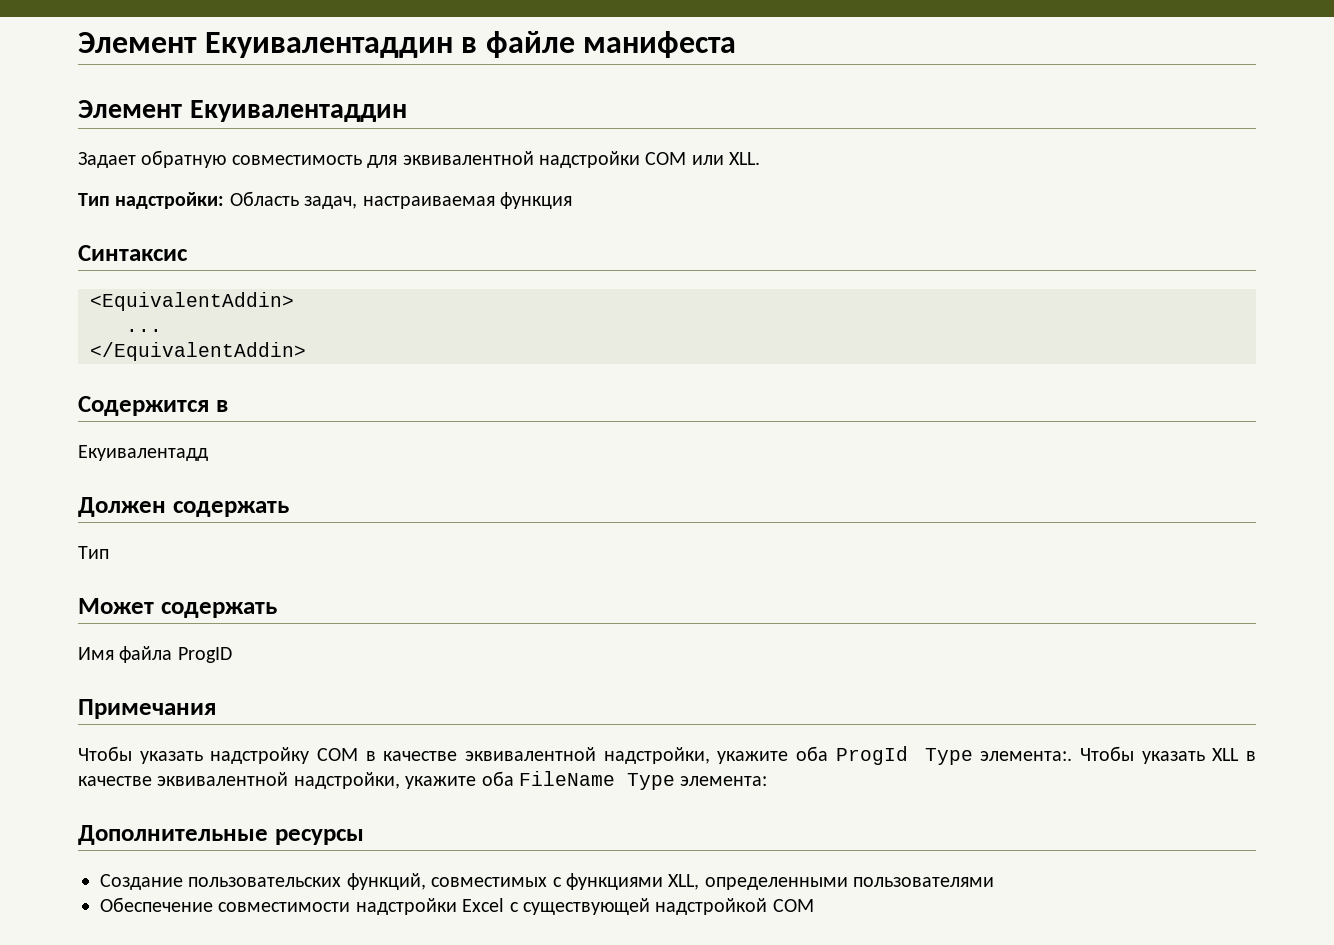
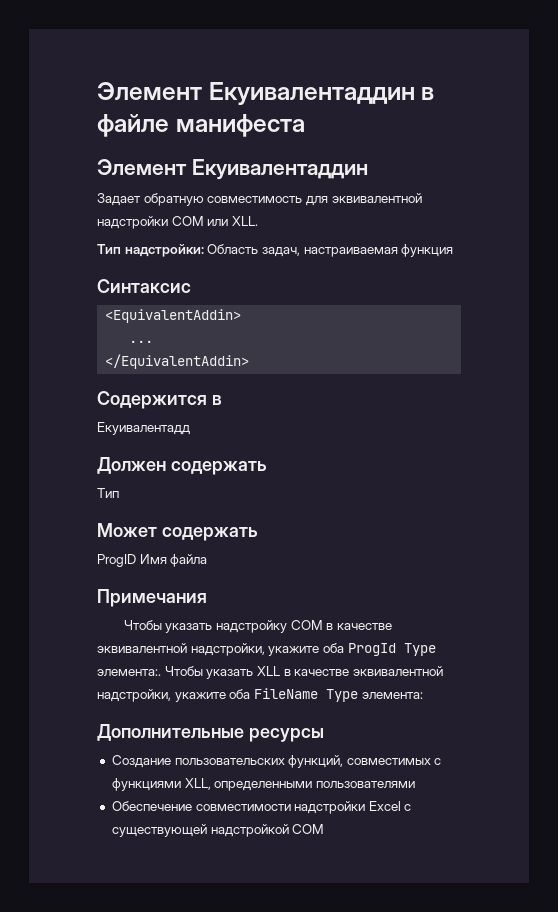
(277, 610) none -> [97,554,136,567] ProgID
[177,647,232,663] ProgID -> (208, 560) none

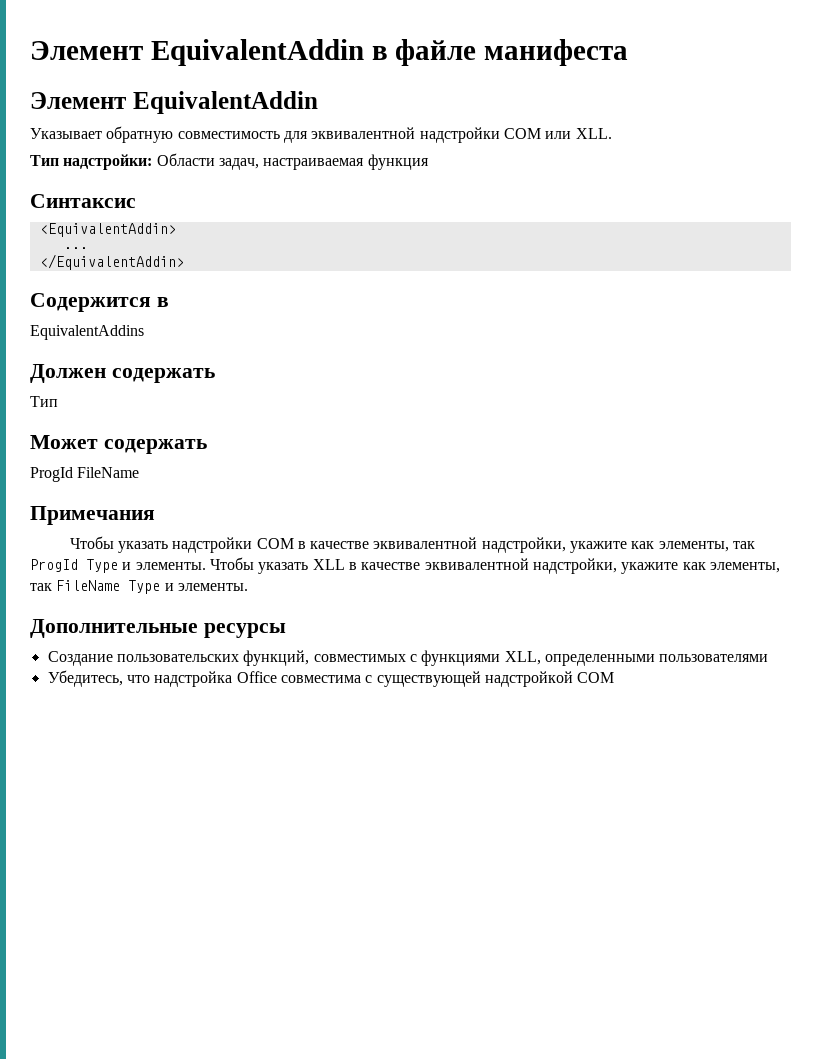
[97,82,415,105] Элемент Екуивалентаддин -> [30,39,364,66] Элемент EquivalentAddin
[191,159,368,180] [97,193,141,206] Екуивалентаддин // Задает -> [132,91,318,114] [30,128,102,139] EquivalentAddin // Указывает
[207,244,259,254] Область -> [156,153,215,166] Области
[97,422,190,435] Екуивалентадд -> [30,325,144,340] EquivalentAddins
[97,554,208,567] ProgID Имя файла -> [30,467,140,482] ProgId FileName
[216,620,288,633] надстройку -> [172,537,253,553] надстройки
[322,643,436,656] [97,669,161,676] оба ProgId Type элемента:. -> [631,541,756,552] [30,559,206,573] как элементы, так ProgId Type и элементы.
[229,688,423,702] оба FileName Type элемента: -> [682,562,780,573] [30,580,248,594] как элементы, так FileName Type и элементы.
[111,801,401,814] Обеспечение совместимости надстройки Excel -> [47,670,361,687] Убедитесь, что надстройка Office совместима

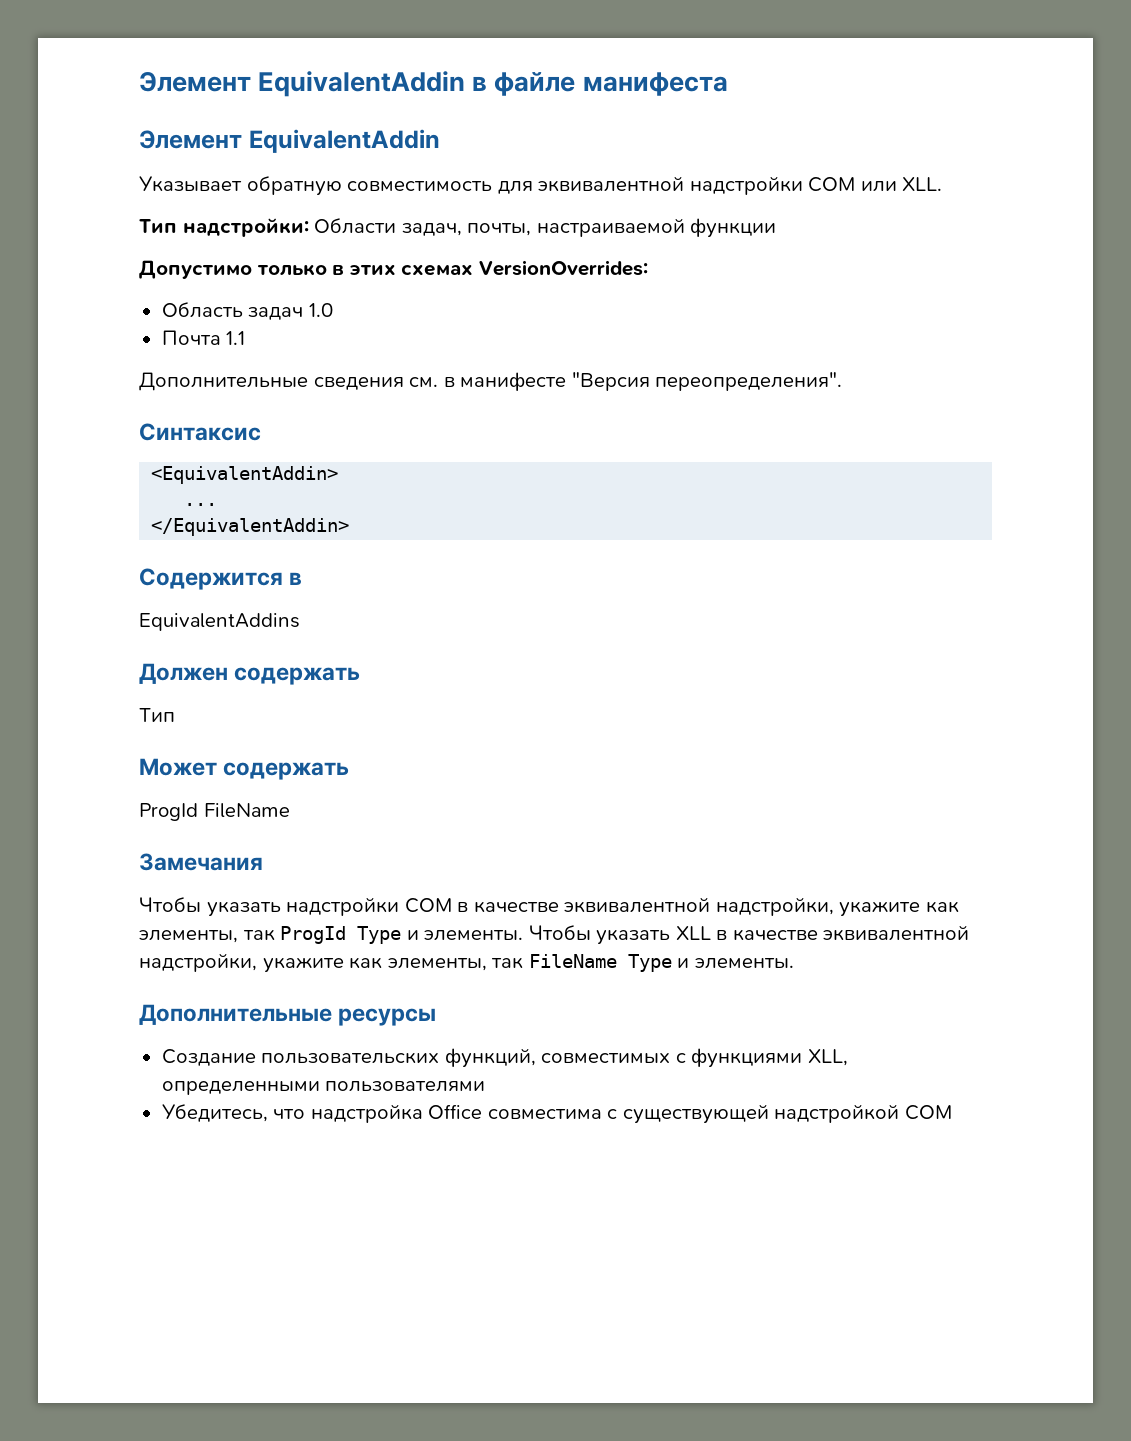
[263,154,429,170] настраиваемая функция -> [467,218,777,238] [139,260,648,279] [161,302,333,320] [161,330,246,345] [139,372,843,391] почты, настраиваемой функции // Допустимо только в этих схемах VersionOverrides: // Область задач 1.0 // Почта 1.1 // Дополнительные сведения см. в манифесте "Версия переопределения".
[30,506,155,525] Примечания -> [139,853,263,871] Замечания

